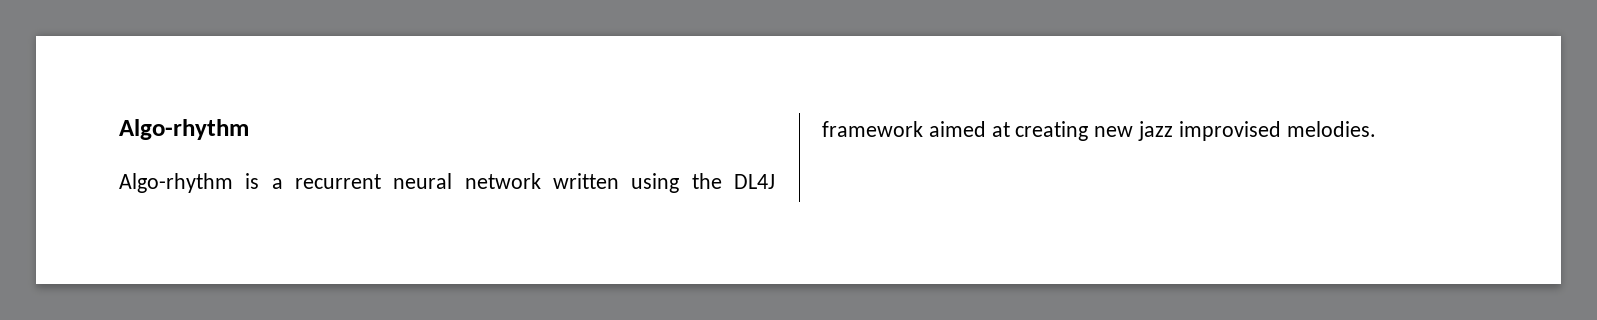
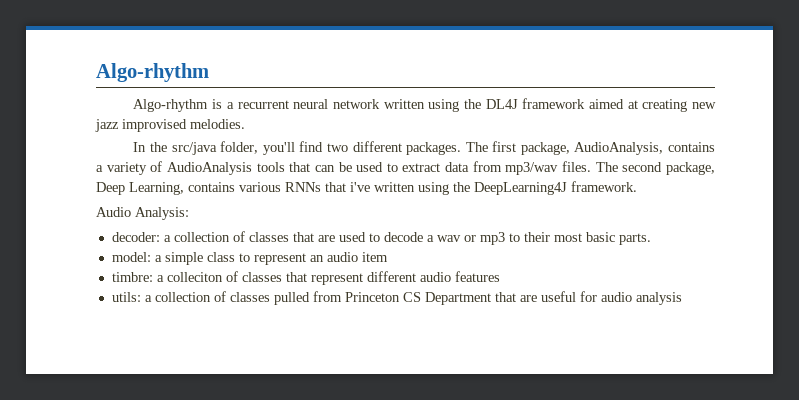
(1376, 129) none -> [133,141,715,155] [96,161,715,175] [96,181,637,195] [96,207,189,220] [111,231,651,245] [111,252,388,265] [111,271,500,285] [111,291,682,305] // In the src/java folder, you'll find two different packages. The first package, AudioAnalysis, contains a variety of AudioAnalysis tools that can be used to extract data from mp3/wav files. The second package, Deep Learning, contains various RNNs that i've written using the DeepLearning4J framework. // Audio Analysis: // decoder: a collection of classes that are used to decode a wav or mp3 to their most basic parts. // model: a simple class to represent an audio item // timbre: a colleciton of classes that represent different audio features // utils: a collection of classes pulled from Princeton CS Department that are useful for audio analysis

